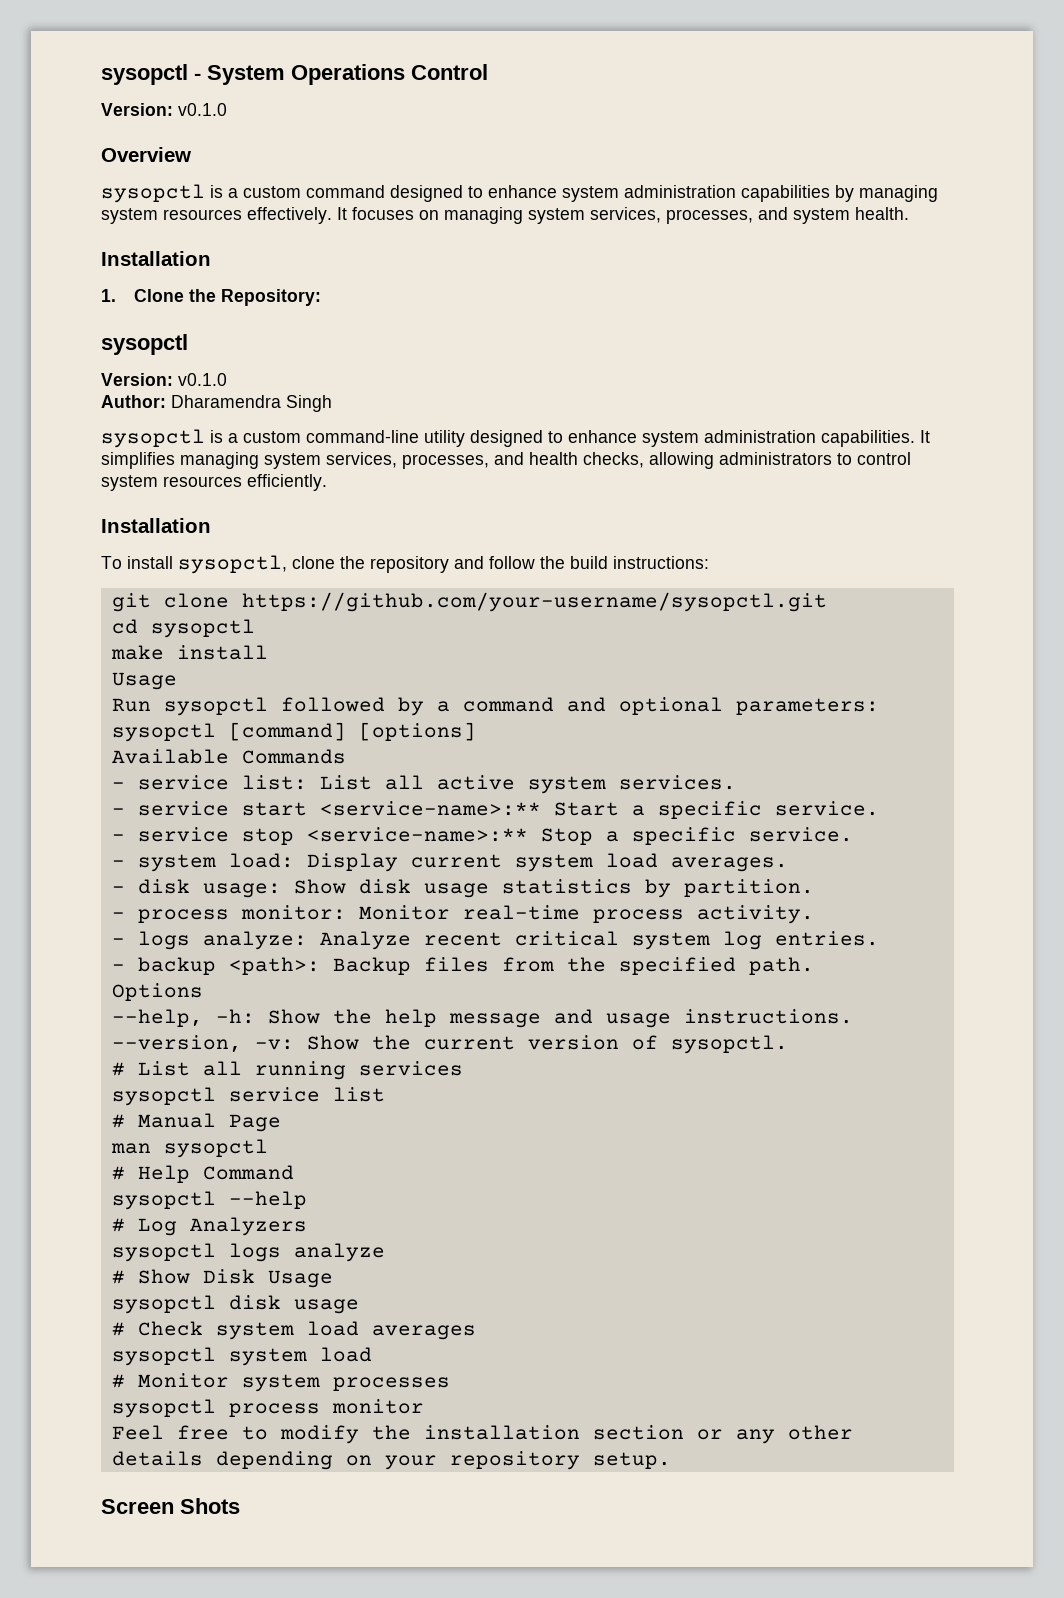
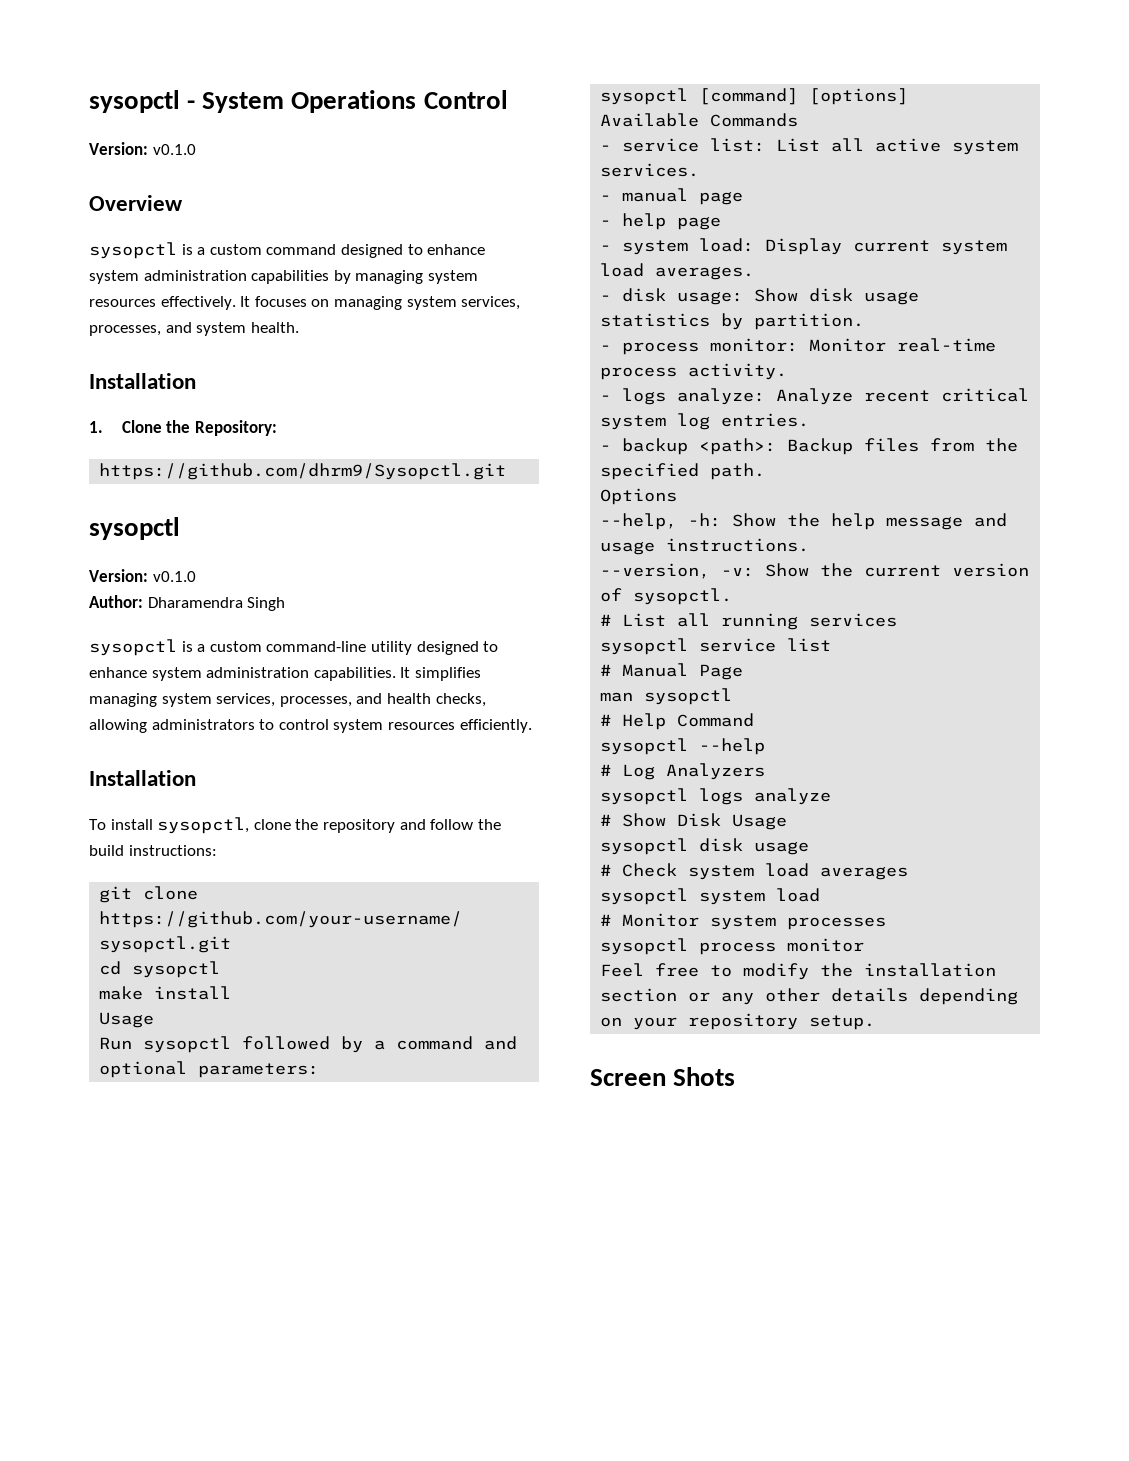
(322, 297) none -> [99,463,507,480] // https://github.com/dhrm9/Sysopctl.git
[137,801,879,819] [111,827,853,845] service start <service-name>:** Start a specific service. // - service stop <service-name>:** Stop a specific service. -> [622,188,744,205] [600,213,722,230] manual page // - help page

